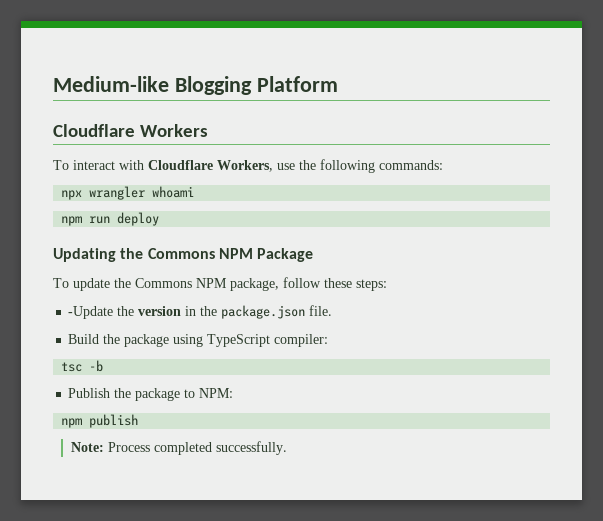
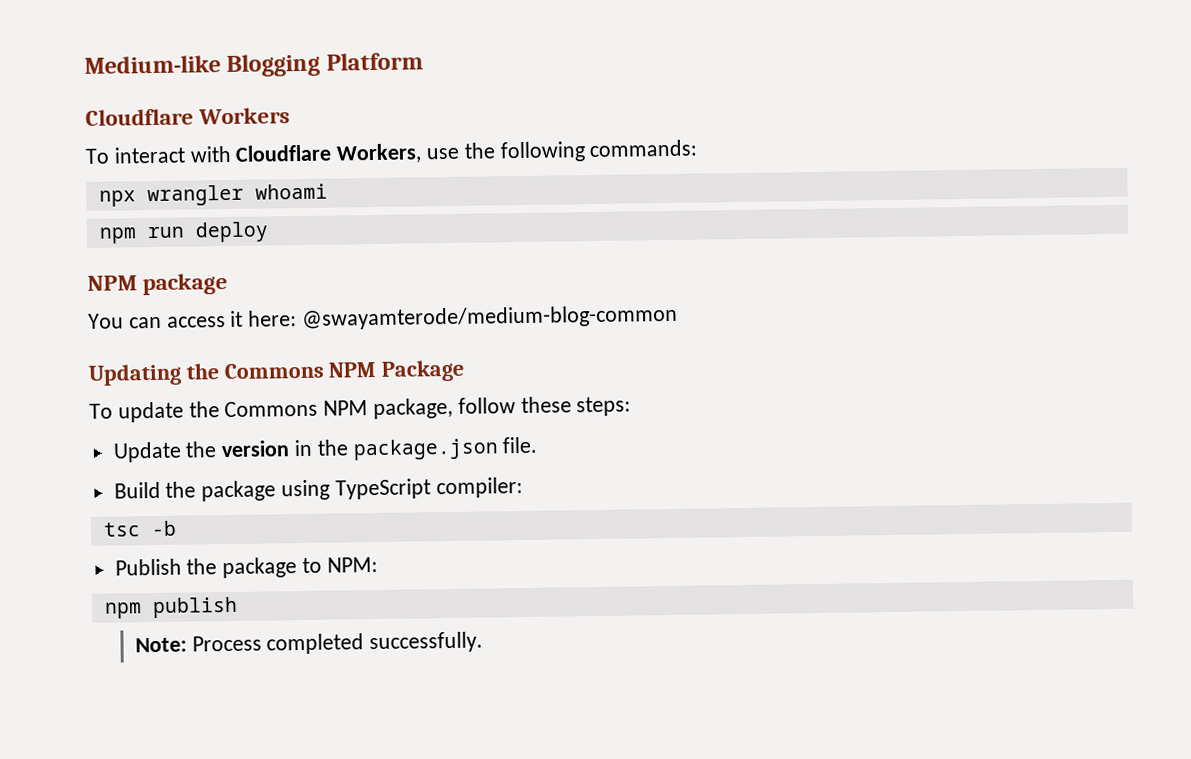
(160, 219) none -> [87,272,229,296] [88,304,679,330] // NPM package // You can access it here: @swayamterode/medium-blog-common
[68,306,114,319] -Update -> [112,441,182,463] Update

